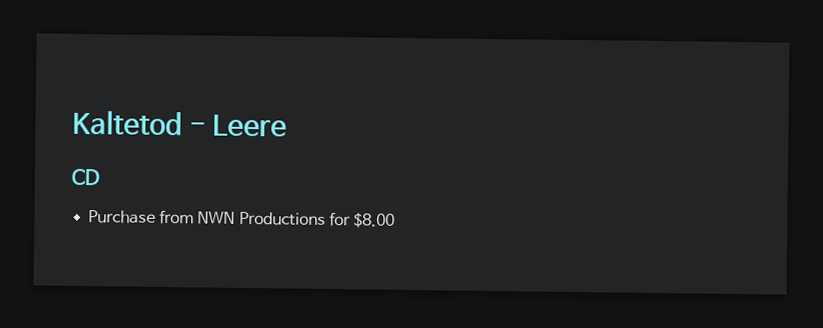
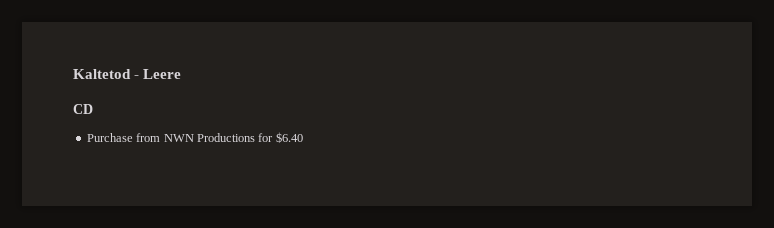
[352,212,395,228] $8.00 -> [275,132,303,143] $6.40

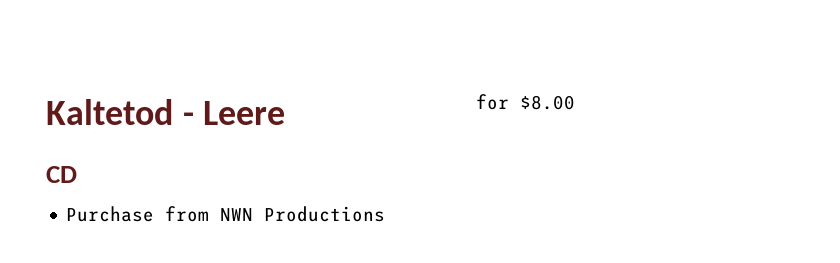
[275,132,303,143] $6.40 -> [520,95,576,110] $8.00

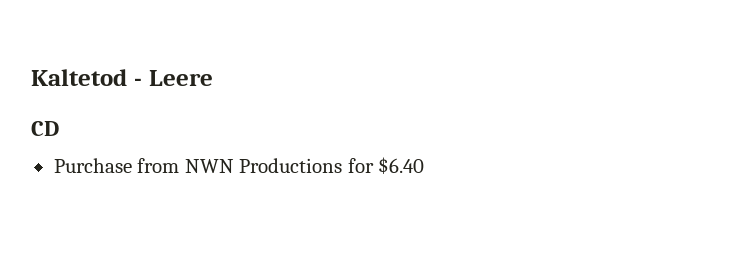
[520,95,576,110] $8.00 -> [378,157,425,174] $6.40

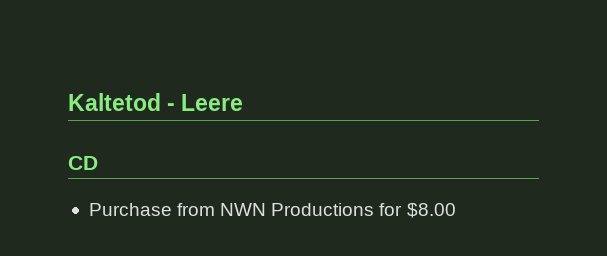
[378,157,425,174] $6.40 -> [406,203,456,218] $8.00

